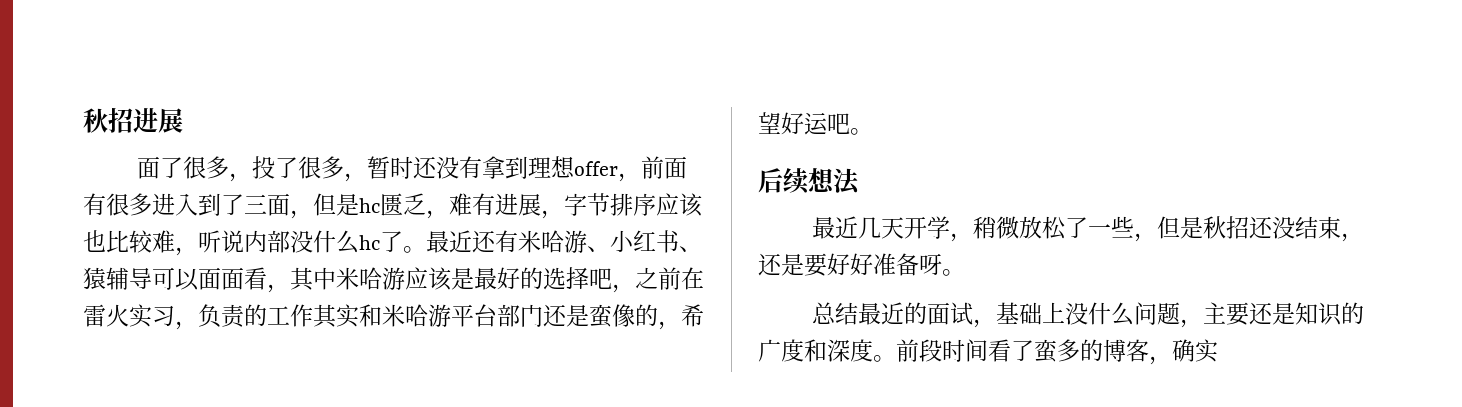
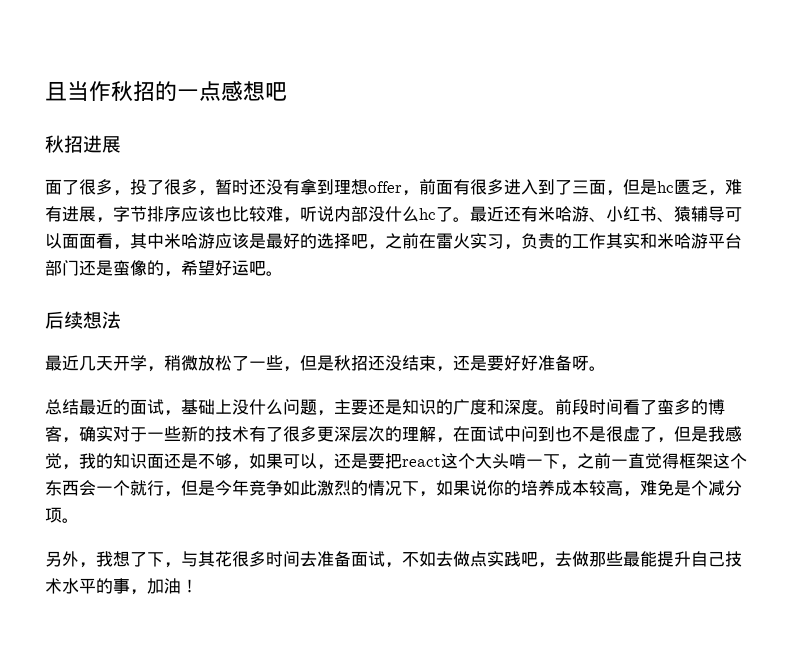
(83, 120) none -> [45,81,287,101] 且当作秋招的一点感想吧 //
(1218, 351) none -> [113,426,742,443] [45,453,747,470] [45,479,742,497] [45,507,79,523] [45,551,742,568] [45,578,198,595] 对于一些新的技术有了很多更深层次的理解，在面试中问到也不是很虚了，但是我感觉，我的知识面还是不够，如果可以，还是要把react这个大头啃一下，之前一直觉得框架这个东西会一个就行，但是今年竞争如此激烈的情况下，如果说你的培养成本较高，难免是个减分项。 // 另外，我想了下，与其花很多时间去准备面试，不如去做点实践吧，去做那些最能提升自己技术水平的事，加油！

